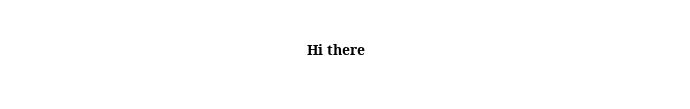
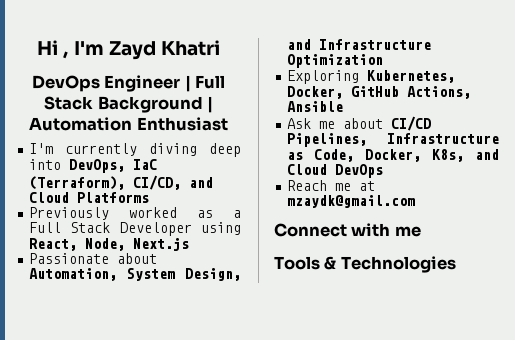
[326,44,365,55] there -> [63,40,220,60] [31,75,226,92] [44,96,213,113] [29,117,228,131] [29,143,241,157] [29,159,158,173] [29,175,214,190] [29,192,150,203] [29,207,241,220] [29,222,242,236] [29,238,190,251] [29,253,158,264] [29,268,242,281] [287,39,432,50] [287,54,384,68] [287,70,456,84] [287,86,472,99] [287,101,344,112] [287,116,432,131] [287,133,499,147] [287,149,499,162] [287,164,384,178] [287,180,376,191] [287,195,416,208] [274,223,421,237] [274,256,456,273] , I'm Zayd Khatri // DevOps Engineer | Full Stack Background | Automation Enthusiast // I'm currently diving deep into DevOps, IaC (Terraform), CI/CD, and Cloud Platforms // Previously worked as a Full Stack Developer using React, Node, Next.js // Passionate about Automation, System Design, and Infrastructure Optimization // Exploring Kubernetes, Docker, GitHub Actions, Ansible // Ask me about CI/CD Pipelines, Infrastructure as Code, Docker, K8s, and Cloud DevOps // Reach me at mzaydk@gmail.com // Connect with me // Tools & Technologies

